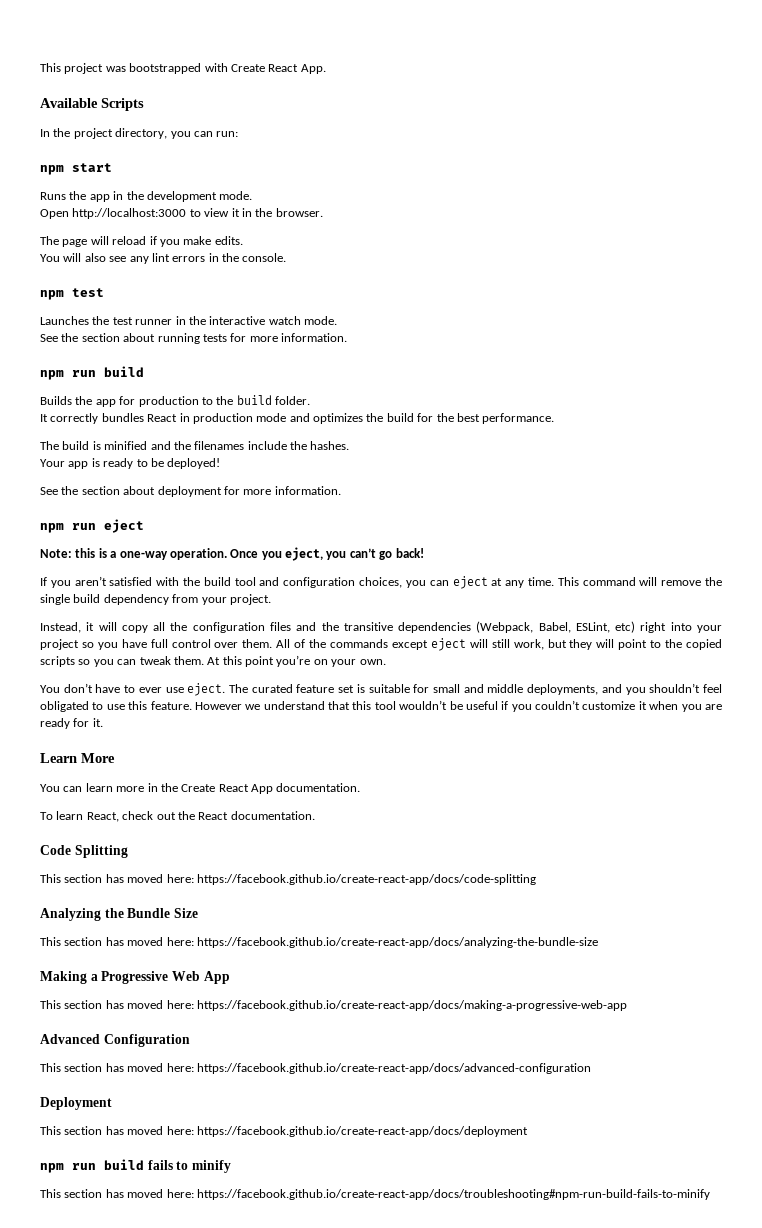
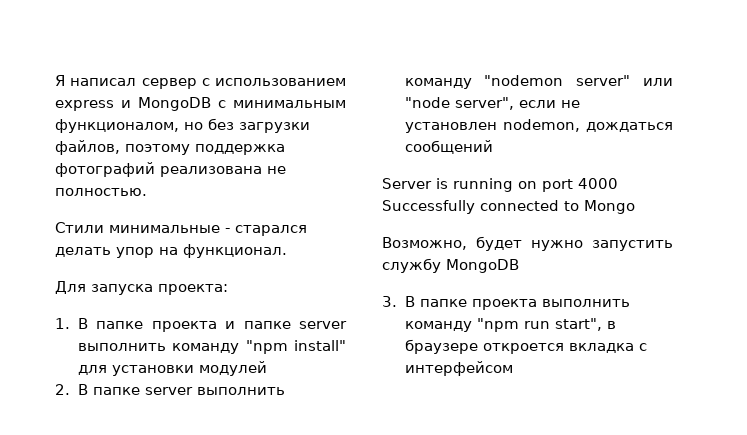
[40,63,326,74] [40,98,144,111] [40,128,239,139] [40,163,112,175] [40,191,253,202] [40,208,323,219] [40,236,243,247] [40,253,287,264] [40,288,104,300] [40,316,337,325] [40,333,347,344] [40,366,144,380] [40,395,310,407] [40,413,555,424] [40,441,350,450] [40,458,221,469] [40,486,341,497] [40,519,144,533] [40,547,424,561] [40,576,722,589] [40,594,271,605] [40,621,723,633] [40,638,723,651] [40,655,386,667] [40,683,722,696] [40,700,723,712] [40,718,103,729] [40,753,115,763] [40,783,361,794] [40,811,315,822] [40,845,128,858] [40,874,536,885] [40,908,198,921] [40,937,598,948] [40,971,230,984] [40,1000,627,1011] [40,1034,190,1047] [40,1063,591,1074] [40,1097,112,1110] [40,1126,528,1137] [40,1159,231,1173] [40,1189,710,1200] This project was bootstrapped with Create React App. // Available Scripts // In the project directory, you can run: // npm start // Runs the app in the development mode. // Open http://localhost:3000 to view it in the browser. // The page will reload if you make edits. // You will also see any lint errors in the console. // npm test // Launches the test runner in the interactive watch mode. // See the section about running tests for more information. // npm run build // Builds the app for production to the build folder. // It correctly bundles React in production mode and optimizes the build for the best performance. // The build is minified and the filenames include the hashes. // Your app is ready to be deployed! // See the section about deployment for more information. // npm run eject // Note: this is a one-way operation. Once you eject, you can’t go back! // If you aren’t satisfied with the build tool and configuration choices, you can eject at any time. This command will remove the single build dependency from your project. // Instead, it will copy all the configuration files and the transitive dependencies (Webpack, Babel, ESLint, etc) right into your project so you have full control over them. All of the commands except eject will still work, but they will point to the copied scripts so you can tweak them. At this point you’re on your own. // You don’t have to ever use eject. The curated feature set is suitable for small and middle deployments, and you shouldn’t feel obligated to use this feature. However we understand that this tool wouldn’t be useful if you couldn’t customize it when you are ready for it. // Learn More // You can learn more in the Create React App documentation. // To learn React, check out the React documentation. // Code Splitting // This section has moved here: https://facebook.github.io/create-react-app/docs/code-splitting // Analyzing the Bundle Size // This section has moved here: https://facebook.github.io/create-react-app/docs/analyzing-the-bundle-size // Making a Progressive Web App // This section has moved here: https://facebook.github.io/create-react-app/docs/making-a-progressive-web-app // Advanced Configuration // This section has moved here: https://facebook.github.io/create-react-app/docs/advanced-configuration // Deployment // This section has moved here: https://facebook.github.io/create-react-app/docs/deployment // npm run build fails to minify // This section has moved here: https://facebook.github.io/create-react-app/docs/troubleshooting#npm-run-build-fails-to-minify -> [55,75,346,89] [55,97,346,111] [55,118,310,133] [55,140,285,155] [55,162,286,177] [55,188,147,196] [55,222,307,236] [55,244,287,258] [55,281,228,295] [55,318,347,332] [77,340,346,354] [77,361,267,376] [55,384,285,395] [404,75,673,89] [404,97,580,110] [404,119,673,133] [404,140,493,154] [382,178,618,192] [382,200,635,214] [382,236,673,251] [382,258,519,273] [382,296,630,310] [404,318,616,332] [404,339,647,354] [404,361,513,376] Я написал сервер с использованием express и MongoDB с минимальным функционалом, но без загрузки файлов, поэтому поддержка фотографий реализована не полностью. // Стили минимальные - старался делать упор на функционал. // Для запуска проекта: // 1. В папке проекта и папке server выполнить команду "npm install" для установки модулей // 2. В папке server выполнить команду "nodemon server" или "node server", если не установлен nodemon, дождаться сообщений // Server is running on port 4000 Successfully connected to Mongo // Возможно, будет нужно запустить службу MongoDB // 3. В папке проекта выполнить команду "npm run start", в браузере откроется вкладка с интерфейсом

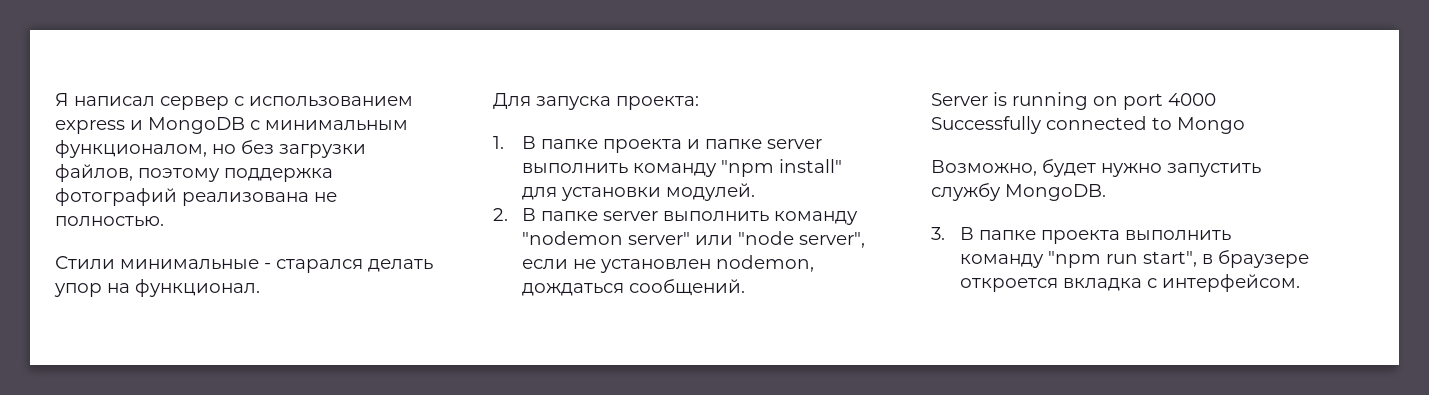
[198,361,267,376] модулей -> [666,183,756,201] модулей.
[404,140,493,154] сообщений -> [629,279,746,296] сообщений.
[446,259,519,273] MongoDB -> [1005,184,1106,201] MongoDB.
[404,361,513,376] интерфейсом -> [1162,274,1301,292] интерфейсом.

